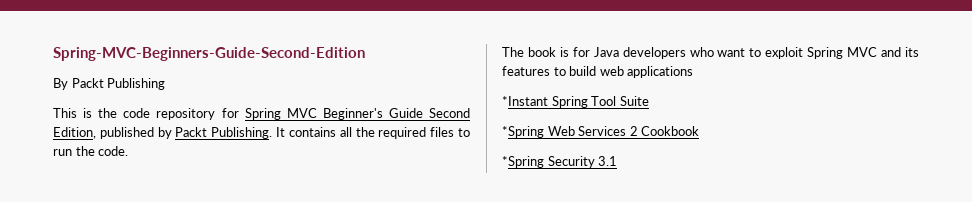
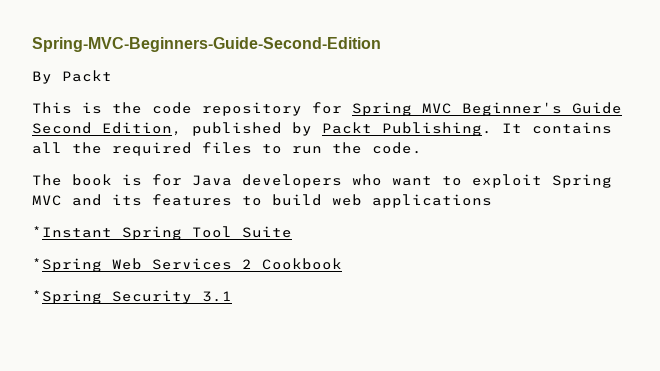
[107,78,166,90] Publishing -> (112, 76) none

